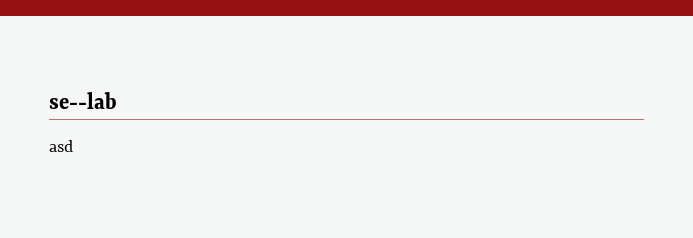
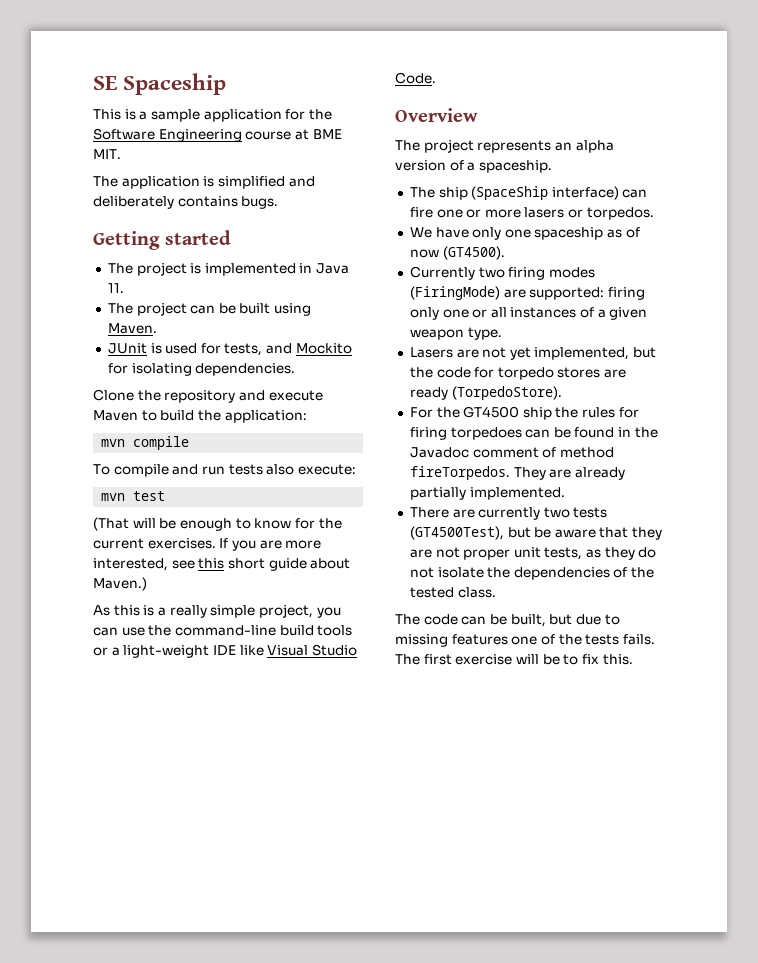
[49,92,117,109] [49,140,73,152] se--lab // asd -> [93,73,227,95] [93,109,332,122] [93,128,342,142] [93,149,121,159] [93,176,315,189] [93,196,279,209] [93,230,232,250] [107,262,350,276] [107,283,124,293] [107,302,312,316] [107,323,157,334] [107,343,352,356] [107,363,296,376] [93,389,323,403] [93,410,307,423] [101,436,190,450] [93,464,356,477] [101,491,166,501] [93,517,342,531] [93,538,322,551] [93,558,351,571] [93,577,147,591] [93,604,341,618] [93,625,353,636] [93,644,357,658] [395,72,436,84] [395,108,478,122] [395,139,614,153] [395,160,552,173] [409,186,648,200] [409,207,654,220] [409,227,640,240] [409,246,505,260] [409,266,595,280] [409,286,645,300] [409,307,648,320] [409,327,502,340] [409,347,657,360] [409,367,627,380] [409,386,562,400] [409,406,639,420] [409,427,658,440] [409,447,614,458] [409,466,625,480] [409,487,565,500] [409,507,608,520] [409,526,663,540] [409,547,657,560] [409,567,655,580] [409,587,496,598] [395,614,620,627] [395,634,655,647] [395,654,633,665] SE Spaceship // This is a sample application for the Software Engineering course at BME MIT. // The application is simplified and deliberately contains bugs. // Getting started // The project is implemented in Java 11. // The project can be built using Maven. // JUnit is used for tests, and Mockito for isolating dependencies. // Clone the repository and execute Maven to build the application: // mvn compile // To compile and run tests also execute: // mvn test // (That will be enough to know for the current exercises. If you are more interested, see this short guide about Maven.) // As this is a really simple project, you can use the command-line build tools or a light-weight IDE like Visual Studio Code. // Overview // The project represents an alpha version of a spaceship. // The ship (SpaceShip interface) can fire one or more lasers or torpedos. // We have only one spaceship as of now (GT4500). // Currently two firing modes (FiringMode) are supported: firing only one or all instances of a given weapon type. // Lasers are not yet implemented, but the code for torpedo stores are ready (TorpedoStore). // For the GT4500 ship the rules for firing torpedoes can be found in the Javadoc comment of method fireTorpedos. They are already partially implemented. // There are currently two tests (GT4500Test), but be aware that they are not proper unit tests, as they do not isolate the dependencies of the tested class. // The code can be built, but due to missing features one of the tests fails. The first exercise will be to fix this.

